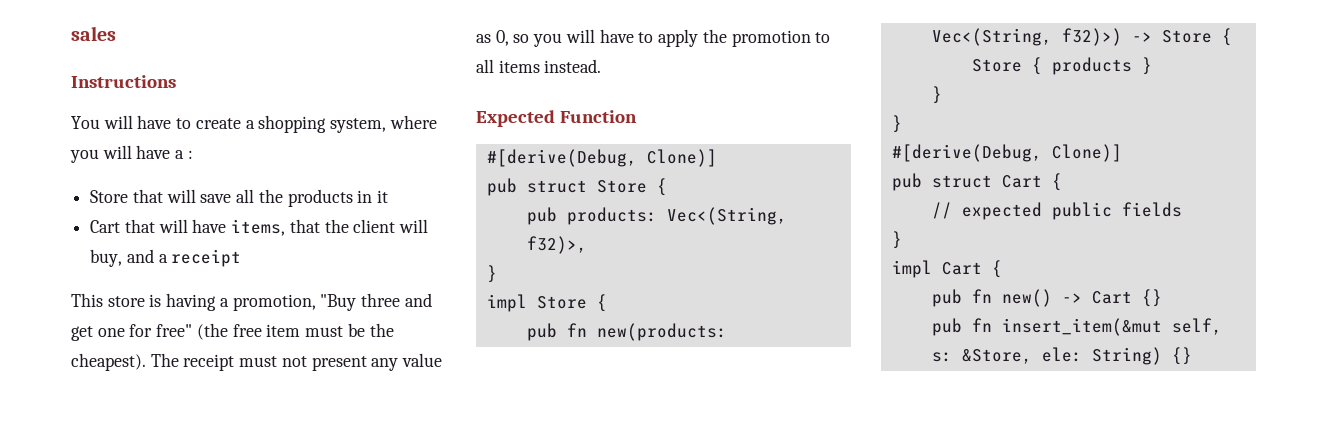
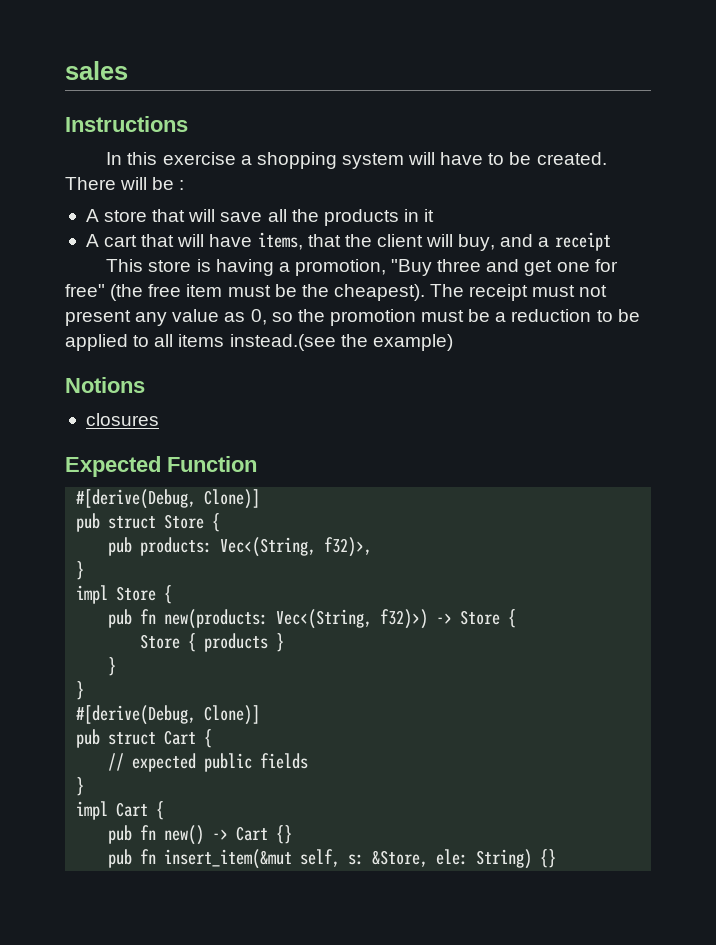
[71,115,437,133] [70,145,185,163] You will have to create a shopping system, where you will have a -> [106,152,607,169] [65,177,175,190] In this exercise a shopping system will have to be created. There will be
[90,190,129,203] Store -> [85,209,148,222] A store
[90,220,121,233] Cart -> [85,234,138,247] A cart
[533,29,831,47] [476,59,602,73] you will have to apply the promotion to all items instead. -> [297,309,640,326] [65,334,453,351] [65,377,145,393] [85,413,159,426] the promotion must be a reduction to be applied to all items instead.(see the example) // Notions // closures

